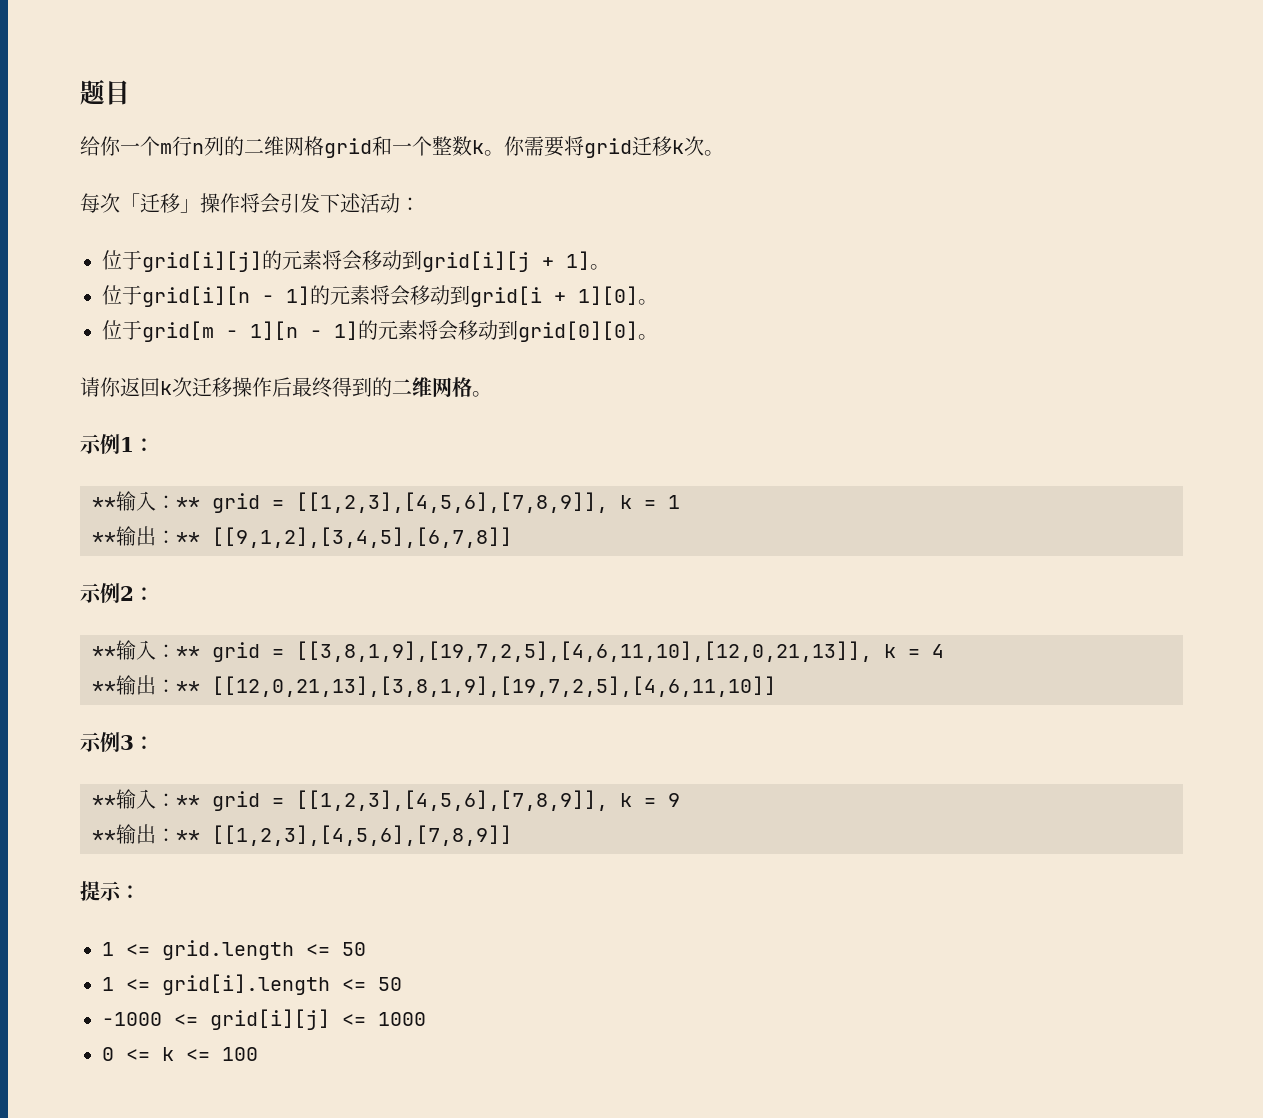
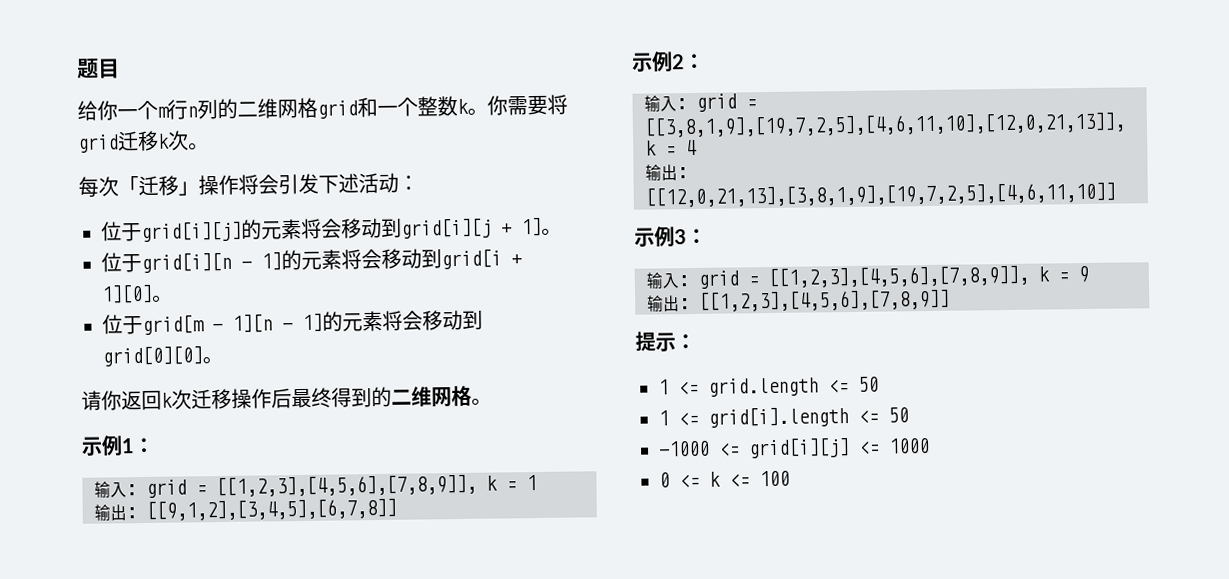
[92,491,200,511] **输入：** -> [94,481,137,498] 输入:
[92,526,200,546] **输出：** -> [94,504,137,521] 输出:
[92,640,200,660] **输入：** -> [644,95,687,112] 输入:
[92,675,200,695] **输出：** -> [645,164,688,181] 输出:
[92,789,200,809] **输入：** -> [646,272,689,289] 输入:
[92,824,200,844] **输出：** -> [647,295,690,312] 输出:

